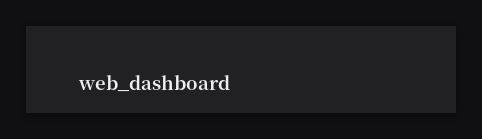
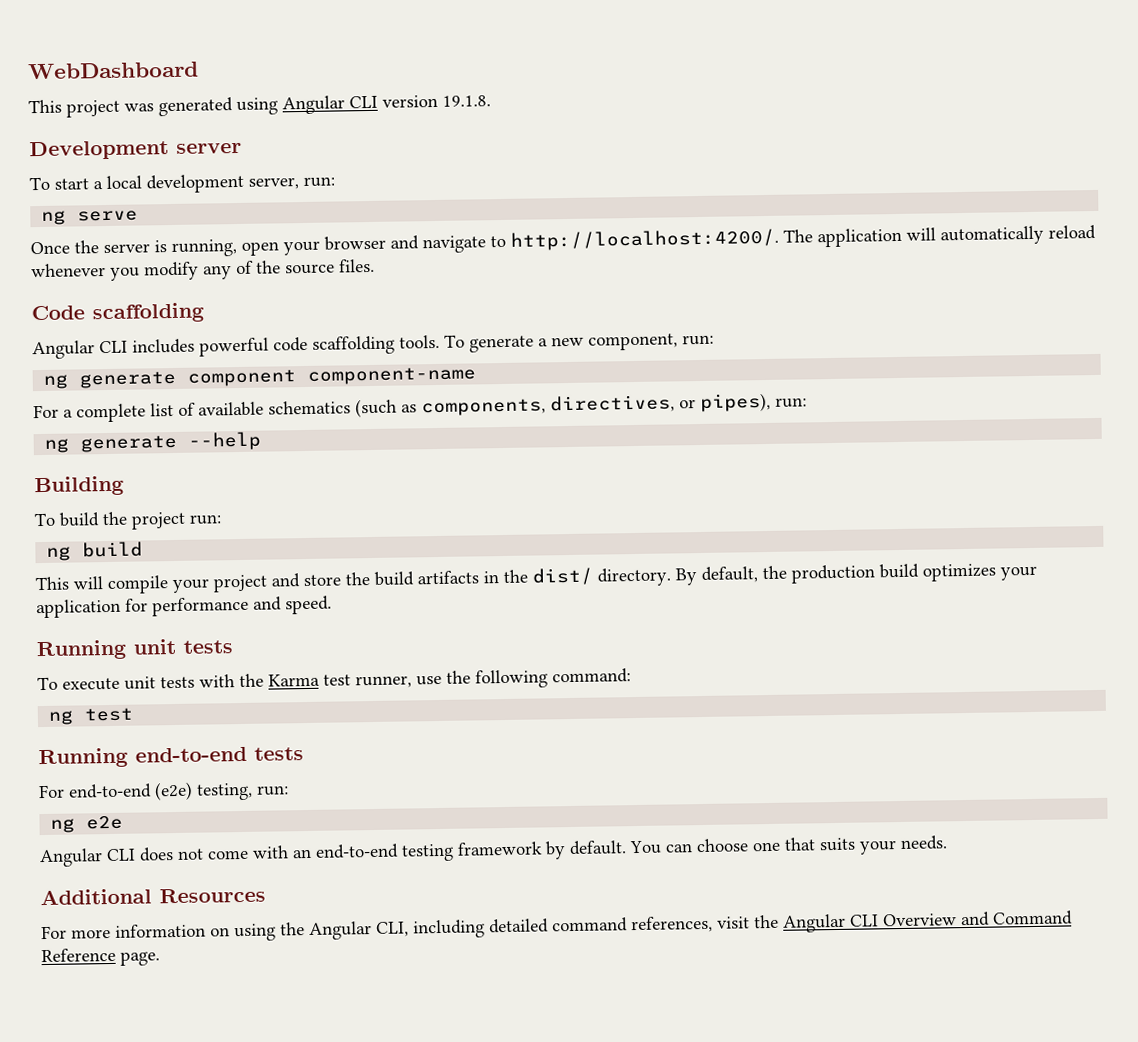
[78,75,230,92] web_dashboard -> [28,61,199,80] [28,94,491,118] [29,140,242,161] [29,173,335,194] [41,210,139,225] [30,224,1096,257] [31,258,375,281] [31,302,204,324] [32,333,714,360] [43,366,477,389] [33,392,807,423] [44,431,262,453] [34,475,124,497] [34,511,222,530] [46,541,144,561] [35,563,1037,595] [36,595,332,619] [36,638,233,661] [37,668,631,691] [48,707,134,725] [38,746,304,769] [38,781,289,801] [50,815,124,833] [39,835,948,868] [40,887,266,906] [41,910,1073,942] [41,947,160,966] WebDashboard // This project was generated using Angular CLI version 19.1.8. // Development server // To start a local development server, run: // ng serve // Once the server is running, open your browser and navigate to http://localhost:4200/. The application will automatically reload whenever you modify any of the source files. // Code scaffolding // Angular CLI includes powerful code scaffolding tools. To generate a new component, run: // ng generate component component-name // For a complete list of available schematics (such as components, directives, or pipes), run: // ng generate --help // Building // To build the project run: // ng build // This will compile your project and store the build artifacts in the dist/ directory. By default, the production build optimizes your application for performance and speed. // Running unit tests // To execute unit tests with the Karma test runner, use the following command: // ng test // Running end-to-end tests // For end-to-end (e2e) testing, run: // ng e2e // Angular CLI does not come with an end-to-end testing framework by default. You can choose one that suits your needs. // Additional Resources // For more information on using the Angular CLI, including detailed command references, visit the Angular CLI Overview and Command Reference page.

